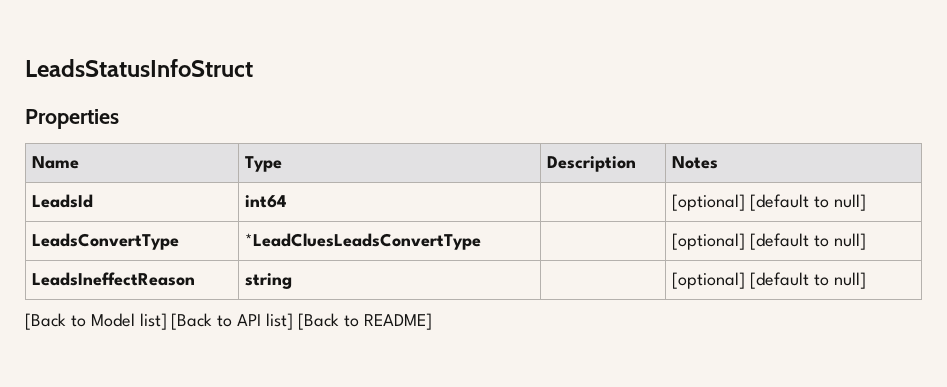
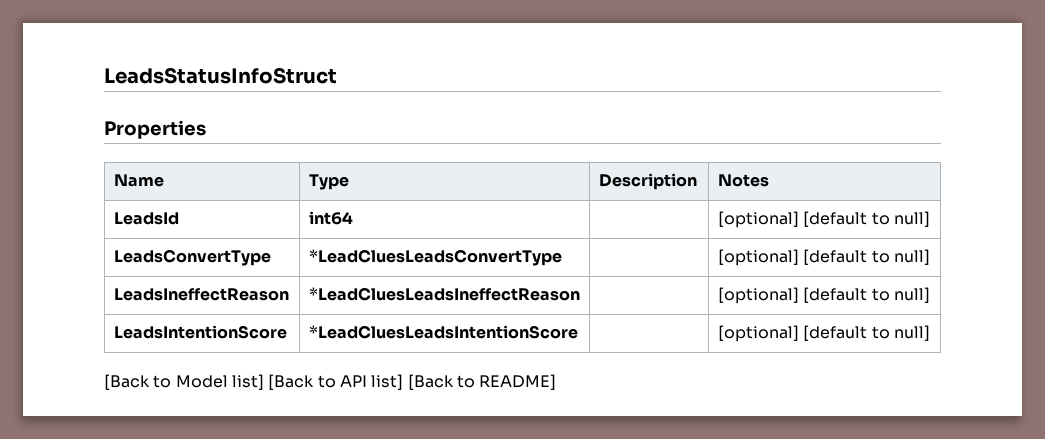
[245,273,293,289] string -> [308,287,580,301] [717,287,930,304] [113,325,287,339] [308,325,578,339] *LeadCluesLeadsIneffectReason | | [optional] [default to null] // LeadsIntentionScore | *LeadCluesLeadsIntentionScore

